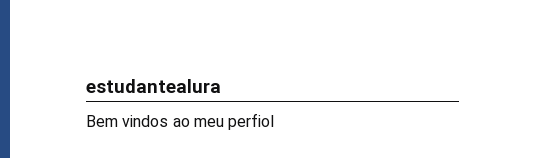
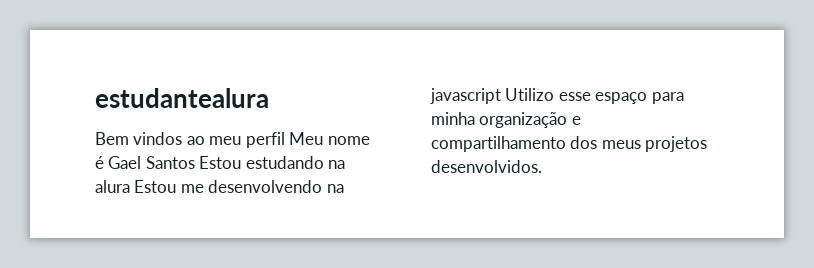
[228,113,275,130] perfiol -> [245,132,370,148] [95,156,346,169] [95,180,344,193] [430,88,684,104] [431,112,581,128] [431,136,708,152] [431,160,542,173] perfil Meu nome é Gael Santos Estou estudando na alura Estou me desenvolvendo na javascript Utilizo esse espaço para minha organização e compartilhamento dos meus projetos desenvolvidos.

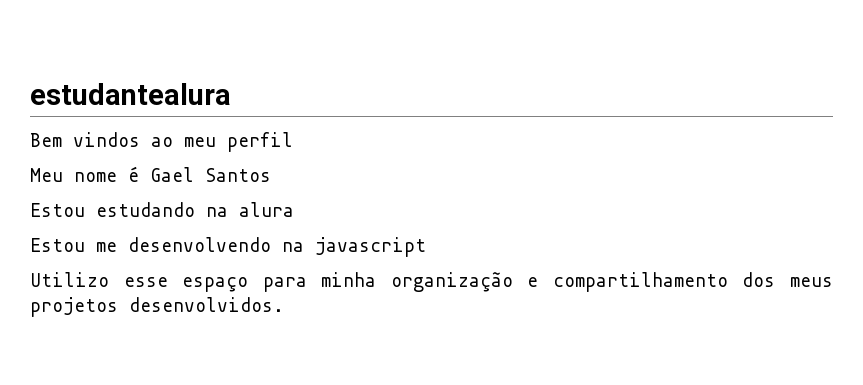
(285, 140) none -> (293, 142) //
(195, 162) none -> (271, 175) //
(130, 186) none -> (294, 209) //
(501, 96) none -> (426, 247) //

